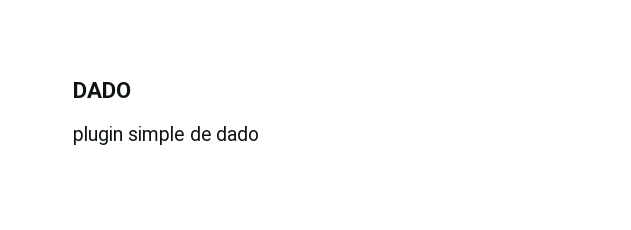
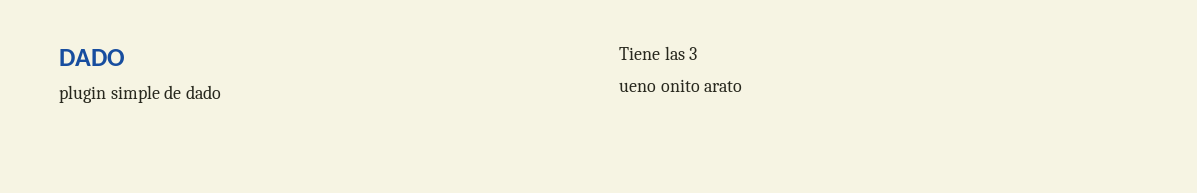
(259, 133) none -> [619,46,698,60] [619,79,743,92] // Tiene las 3 // ueno onito arato

